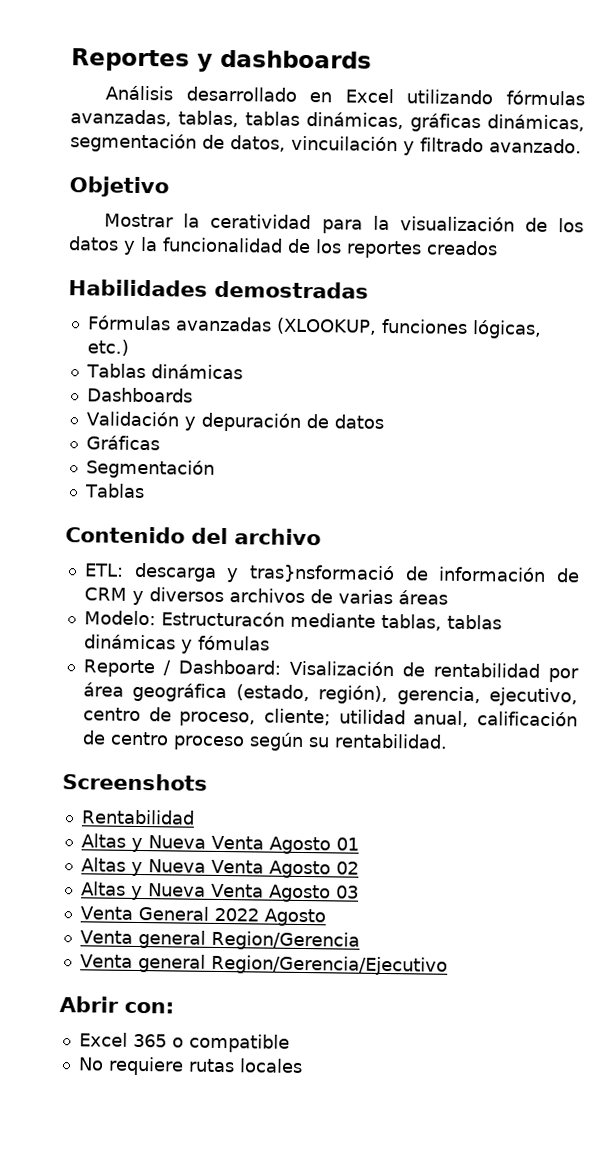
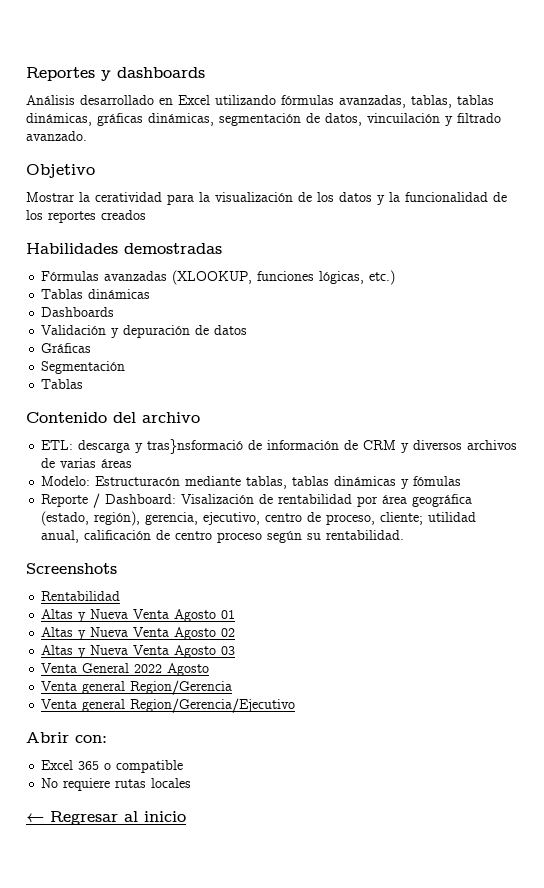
(303, 1066) none -> [26,811,186,825] // ← Regresar al inicio

